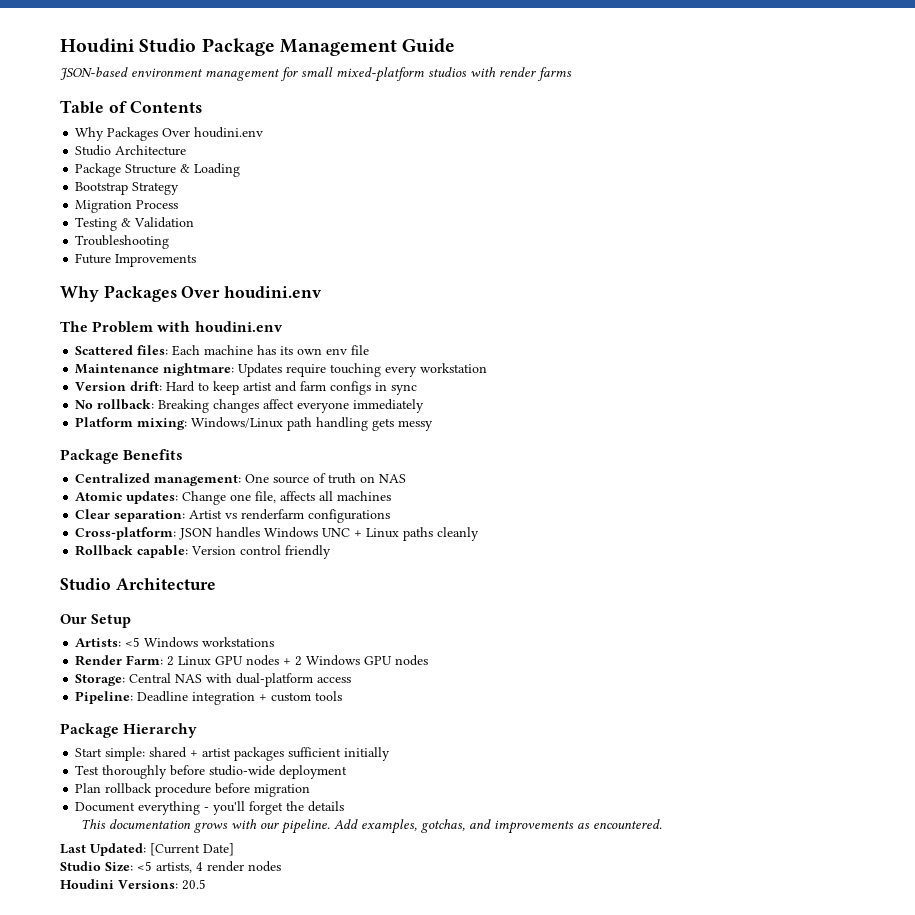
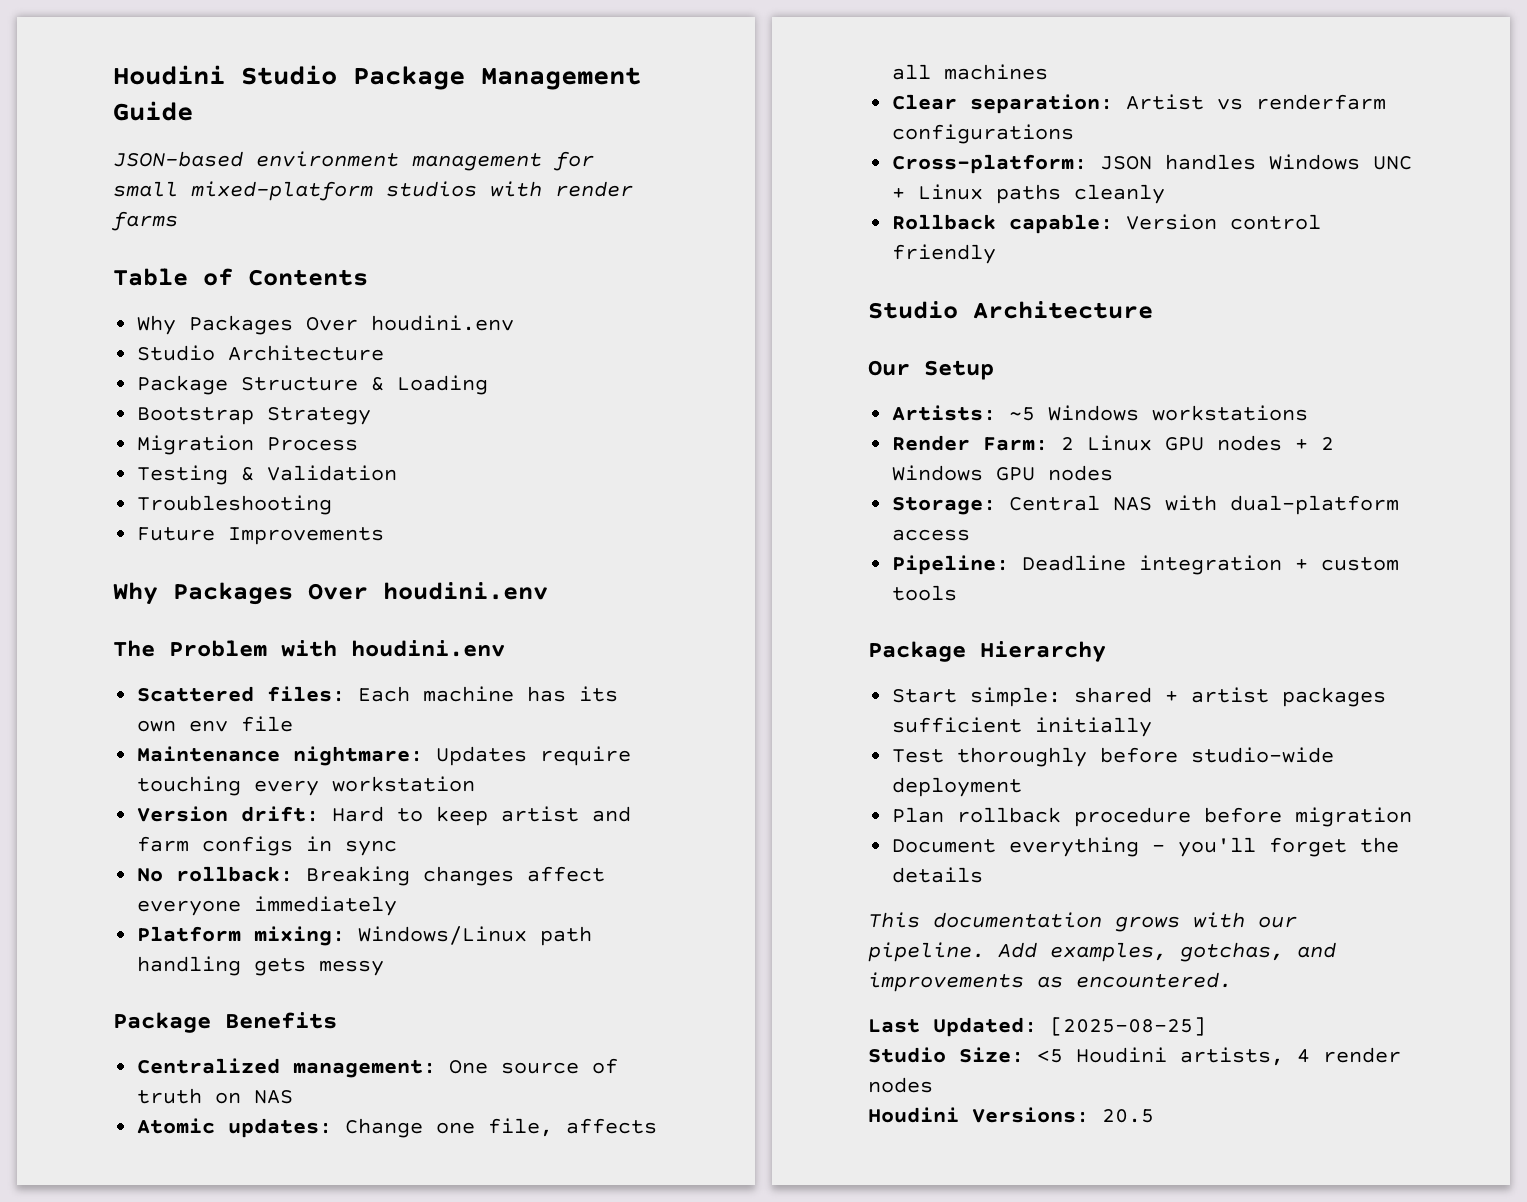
[125,637,141,647] <5 -> [1009,407,1036,421] ~5
[150,843,234,856] [Current Date] -> [1050,1017,1206,1036] [2025-08-25]
(152, 866) none -> [1076,1047,1167,1063] Houdini

